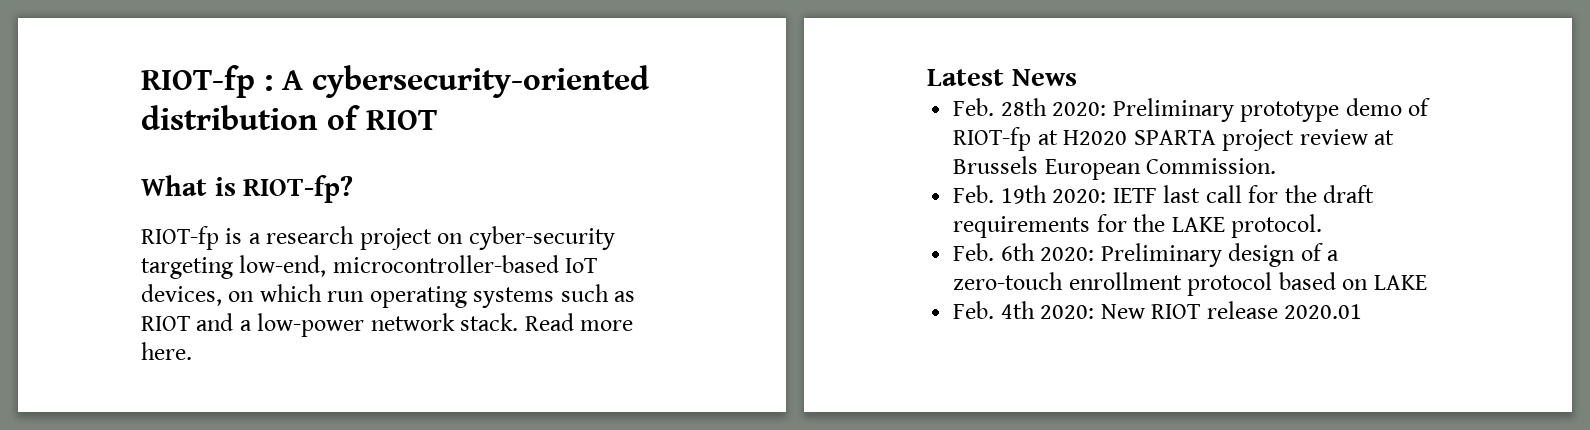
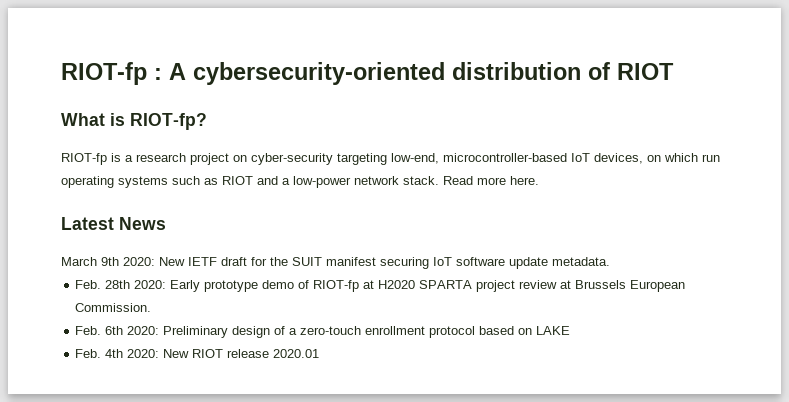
(1077, 77) none -> [61,257,610,269] // March 9th 2020: New IETF draft for the SUIT manifest securing IoT software update metadata.
[1112,98,1234,122] Preliminary -> [170,280,201,292] Early
[953,185,1375,204] [953,214,1323,238] // Feb. 19th 2020: IETF last call for the draft requirements for the LAKE protocol. -> (152, 307) none

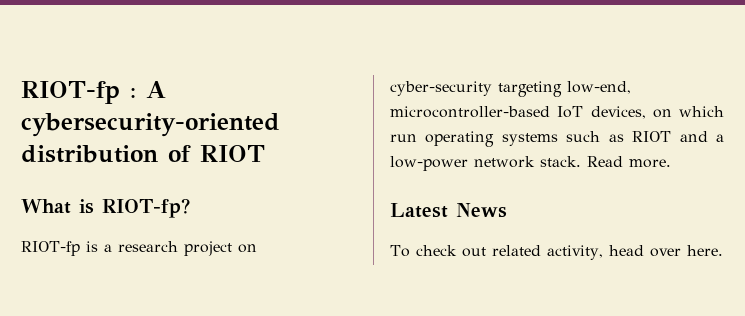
[477,176,539,185] more here. -> [629,159,671,168] more.
[61,257,610,269] [75,280,686,292] [75,303,152,312] [75,326,571,338] [75,349,320,358] March 9th 2020: New IETF draft for the SUIT manifest securing IoT software update metadata. // Feb. 28th 2020: Early prototype demo of RIOT-fp at H2020 SPARTA project review at Brussels European Commission. // Feb. 6th 2020: Preliminary design of a zero-touch enrollment protocol based on LAKE // Feb. 4th 2020: New RIOT release 2020.01 -> [390,245,723,260] To check out related activity, head over here.

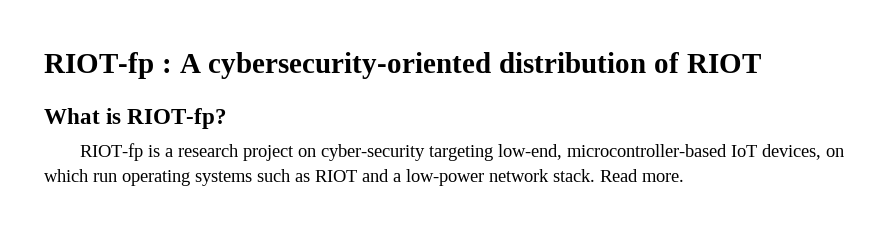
[390,203,507,218] [390,245,723,260] // Latest News // To check out related activity, head over here. -> (684, 177) none

